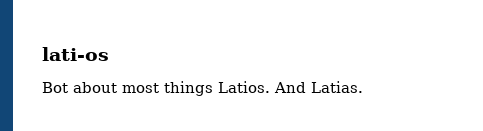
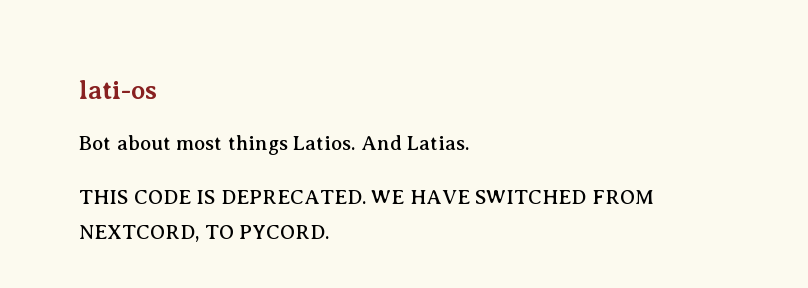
(363, 87) none -> [79,190,654,204] [79,225,330,242] // THIS CODE IS DEPRECATED. WE HAVE SWITCHED FROM NEXTCORD, TO PYCORD.

